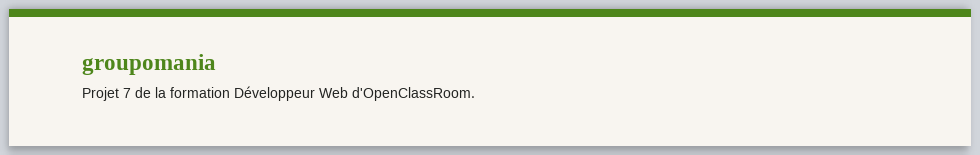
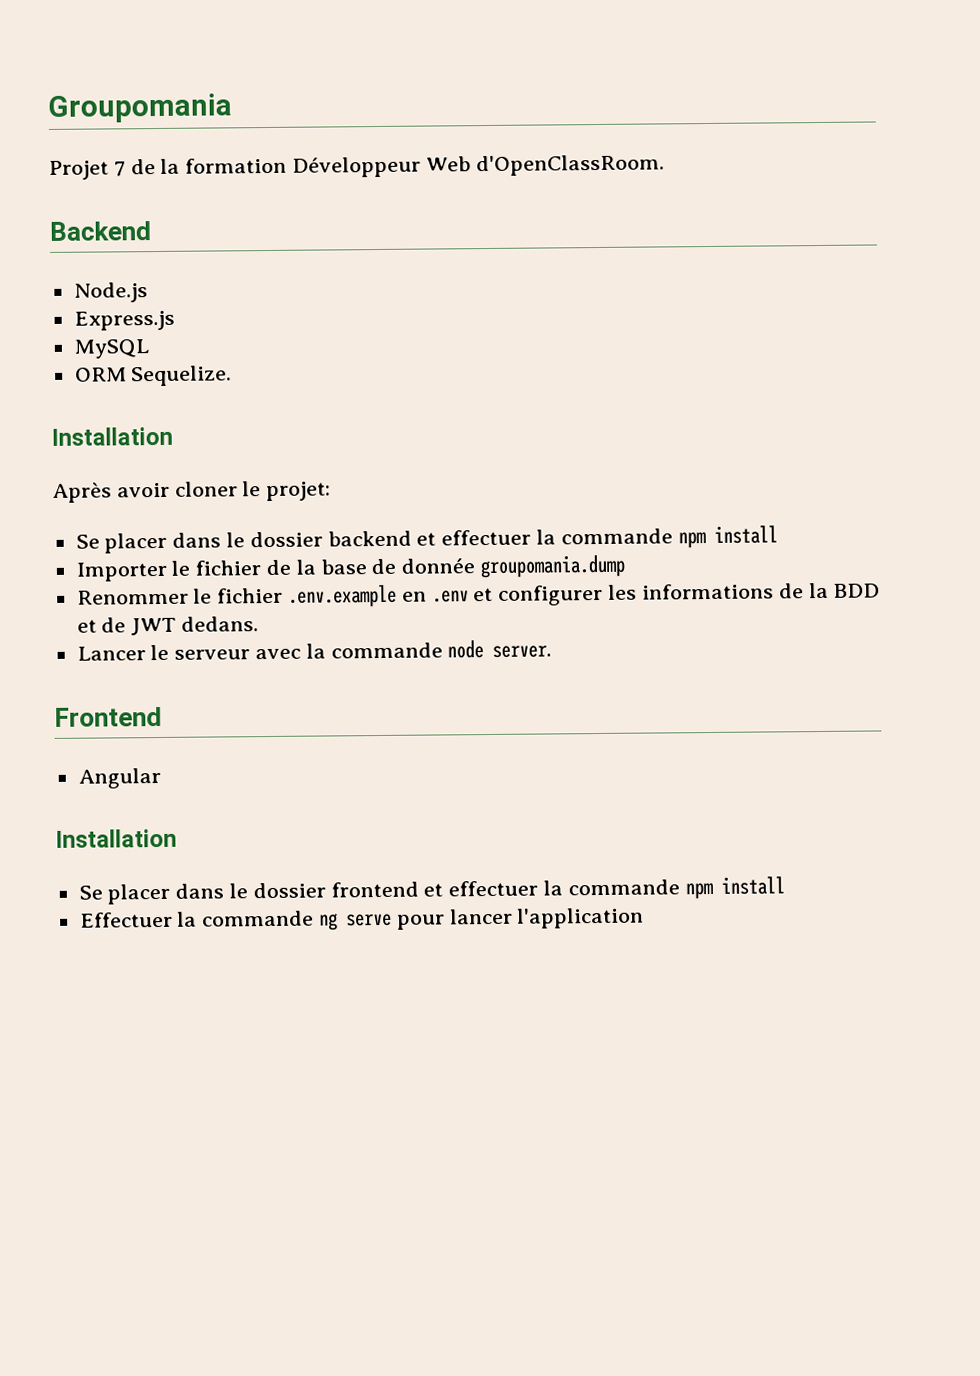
[82,54,216,75] groupomania -> [48,93,232,123] Groupomania
(475, 94) none -> [49,221,151,241] [73,282,148,303] [73,310,175,331] [73,339,149,359] [74,365,233,387] [51,426,173,446] [52,481,332,503] [75,525,778,554] [75,554,626,582] [76,582,881,608] [76,616,260,636] [76,640,553,661] [54,706,162,727] [77,767,161,789] [55,828,177,848] [78,876,785,905] [79,907,645,931] // Backend // Node.js // Express.js // MySQL // ORM Sequelize. // Installation // Après avoir cloner le projet: // Se placer dans le dossier backend et effectuer la commande npm install // Importer le fichier de la base de donnée groupomania.dump // Renommer le fichier .env.example en .env et configurer les informations de la BDD et de JWT dedans. // Lancer le serveur avec la commande node server. // Frontend // Angular // Installation // Se placer dans le dossier frontend et effectuer la commande npm install // Effectuer la commande ng serve pour lancer l'application

